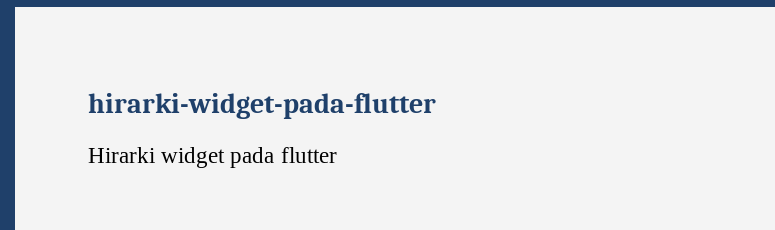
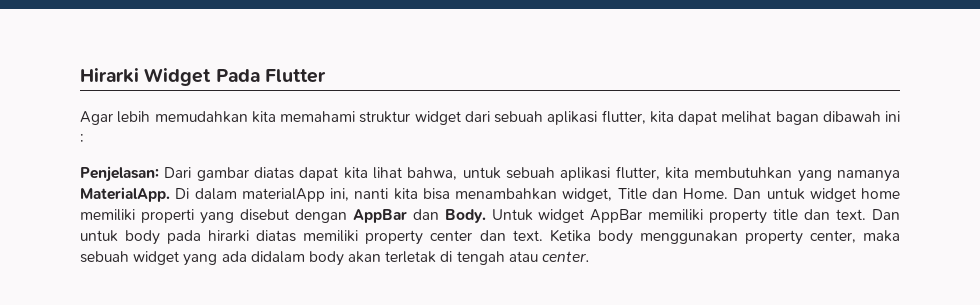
[88,93,436,119] [88,147,337,168] hirarki-widget-pada-flutter // Hirarki widget pada flutter -> [80,68,326,86] [80,110,900,125] [80,134,84,143] [80,166,900,182] [80,187,900,202] [80,209,900,224] [80,229,900,245] [80,251,591,266] Hirarki Widget Pada Flutter // Agar lebih memudahkan kita memahami struktur widget dari sebuah aplikasi flutter, kita dapat melihat bagan dibawah ini : // Penjelasan: Dari gambar diatas dapat kita lihat bahwa, untuk sebuah aplikasi flutter, kita membutuhkan yang namanya MaterialApp. Di dalam materialApp ini, nanti kita bisa menambahkan widget, Title dan Home. Dan untuk widget home memiliki properti yang disebut dengan AppBar dan Body. Untuk widget AppBar memiliki property title dan text. Dan untuk body pada hirarki diatas memiliki property center dan text. Ketika body menggunakan property center, maka sebuah widget yang ada didalam body akan terletak di tengah atau center.

